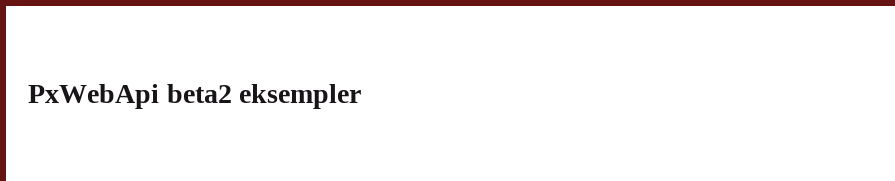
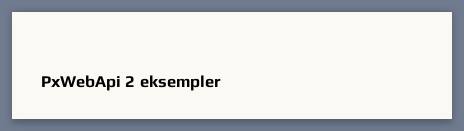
[166,84,232,103] beta2 -> [125,76,136,87] 2

